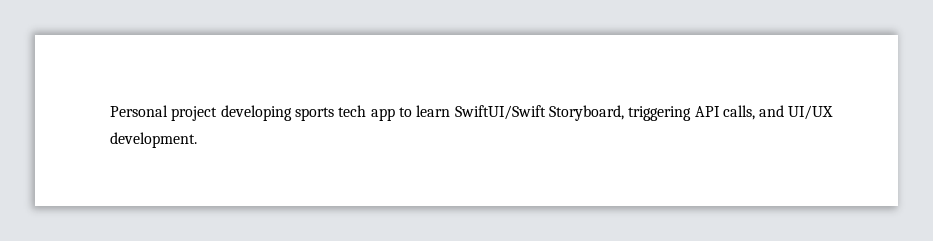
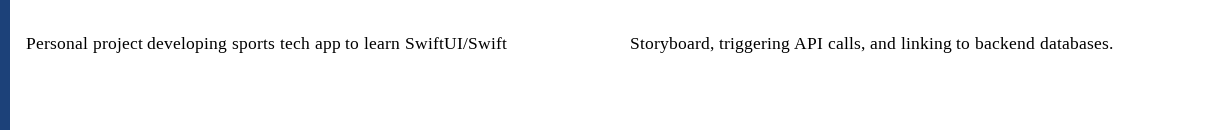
[788,105,834,120] [110,132,197,148] UI/UX development. -> [900,37,1113,53] linking to backend databases.

